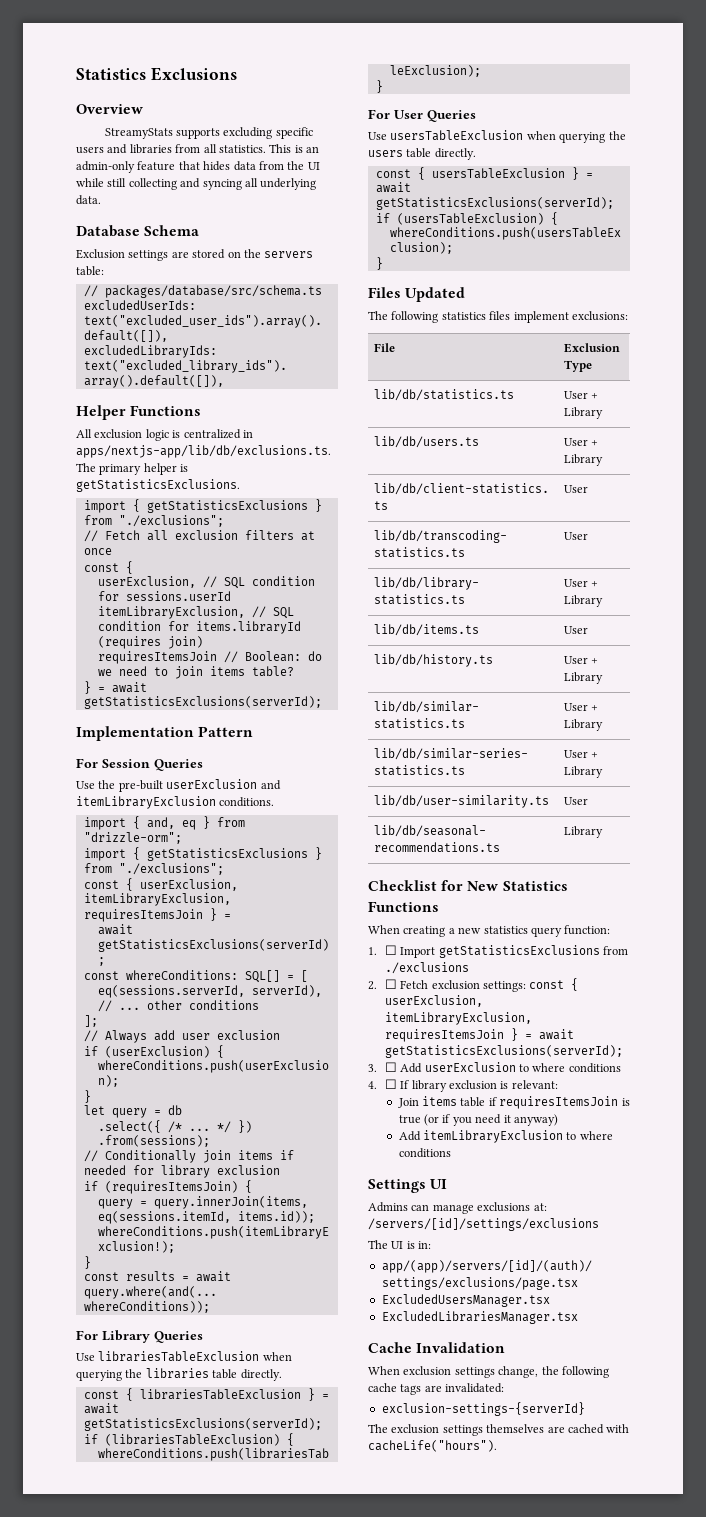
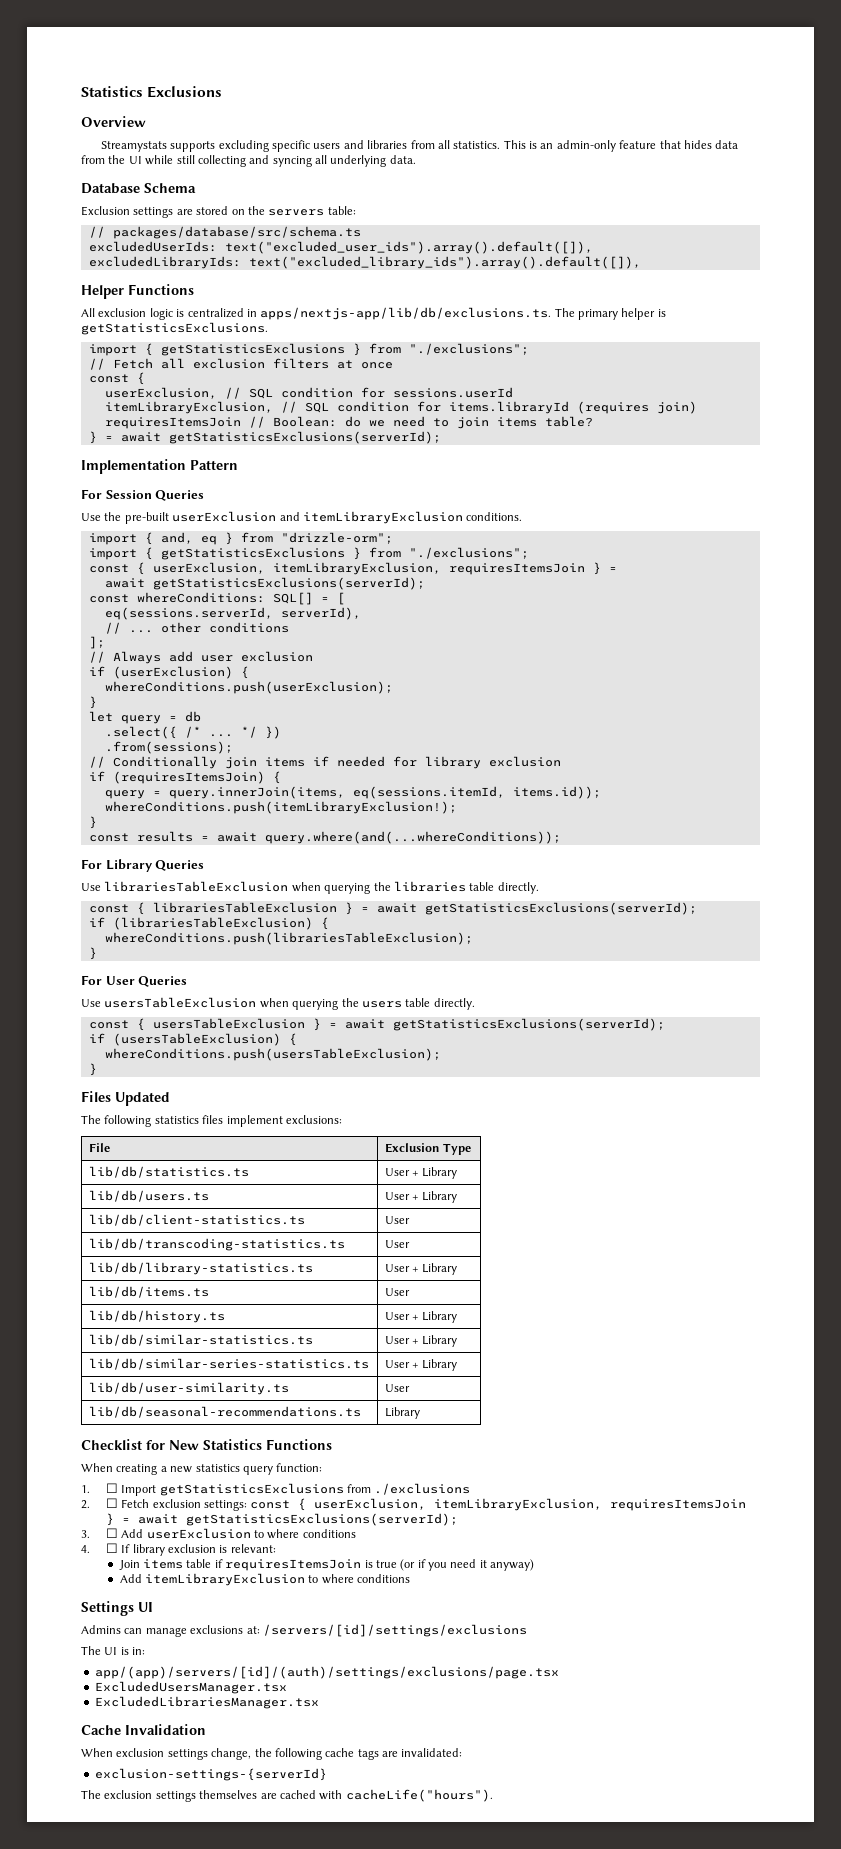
[104,128,173,139] StreamyStats -> [100,141,167,152] Streamystats

